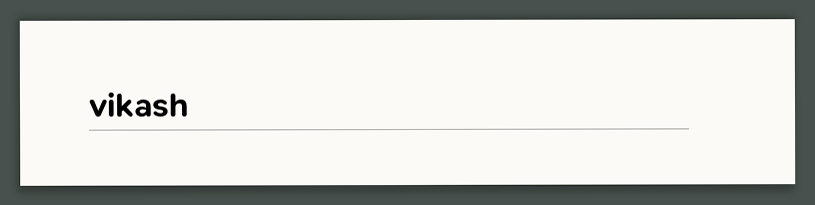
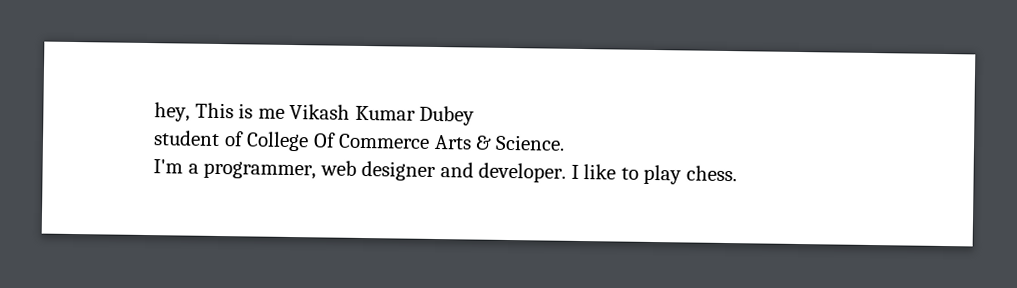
[88,91,189,118] vikash -> [154,102,476,126] [153,130,565,152] [153,159,737,185] hey, This is me Vikash Kumar Dubey // student of College Of Commerce Arts & Science. // I'm a programmer, web designer and developer. I like to play chess.

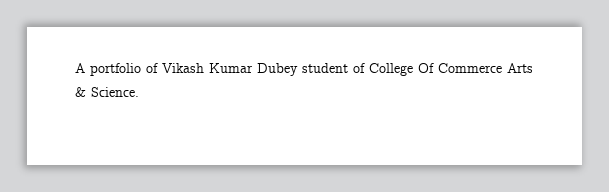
[154,102,285,122] hey, This is me -> [75,63,158,76] A portfolio of
(476, 115) // -> (298, 69) none
[153,159,737,185] // I'm a programmer, web designer and developer. I like to play chess. -> (139, 92) none

